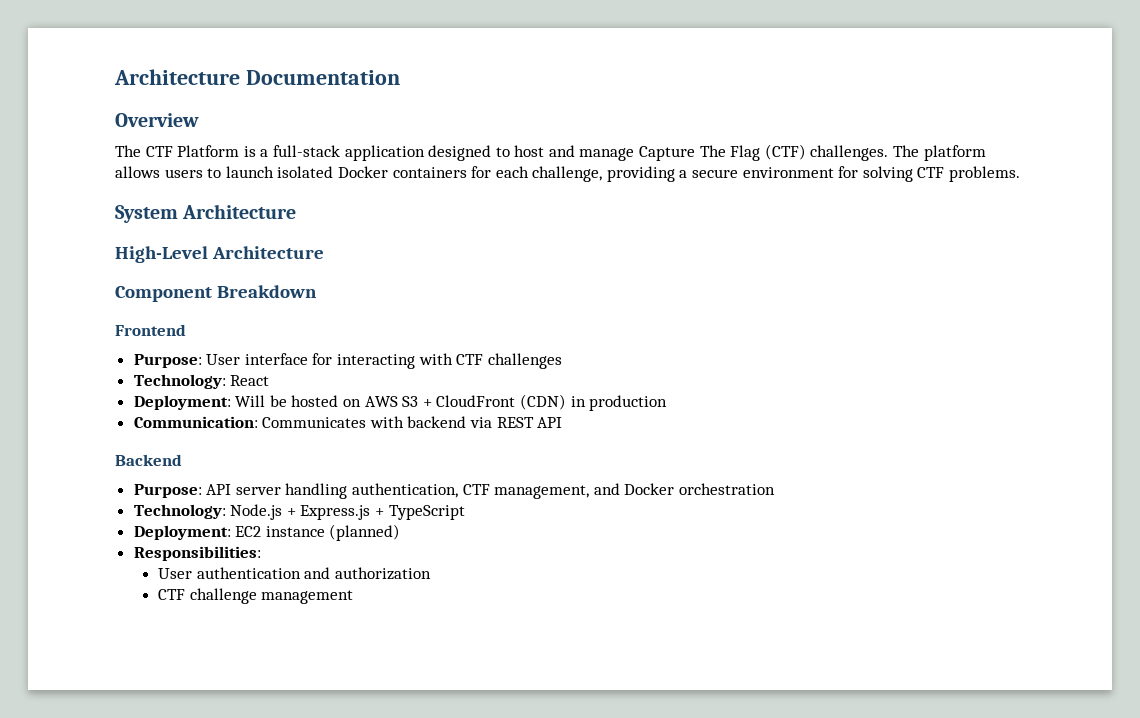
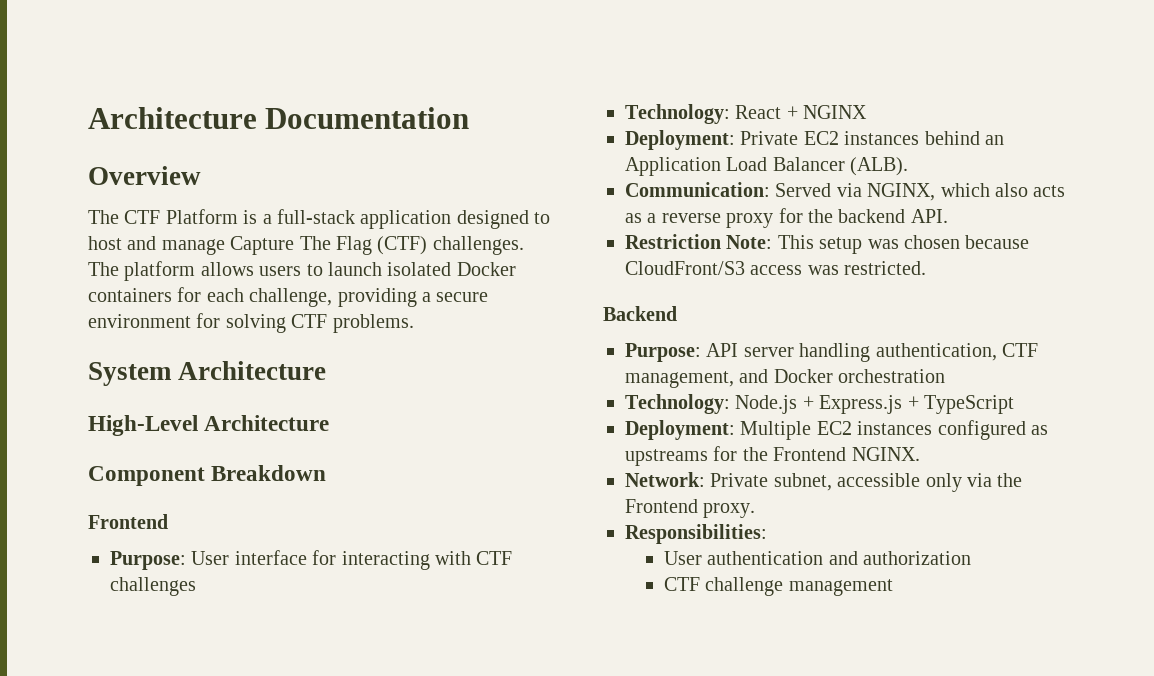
[133,394,668,411] [133,416,563,428] // Deployment: Will be hosted on AWS S3 + CloudFront (CDN) in production // Communication: Communicates with backend via REST API -> [786,105,868,119] [625,130,1004,150] [625,157,909,176] [625,182,1066,201] [625,208,948,228] [625,234,1030,254] [625,261,927,275] + NGINX // Deployment: Private EC2 instances behind an Application Load Balancer (ALB). // Communication: Served via NGINX, which also acts as a reverse proxy for the backend API. // Restriction Note: This setup was chosen because CloudFront/S3 access was restricted.
[235,524,401,541] EC2 instance (planned) -> [740,420,1048,440] [625,446,920,466] [625,472,1023,492] [625,499,756,518] Multiple EC2 instances configured as upstreams for the Frontend NGINX. // Network: Private subnet, accessible only via the Frontend proxy.

